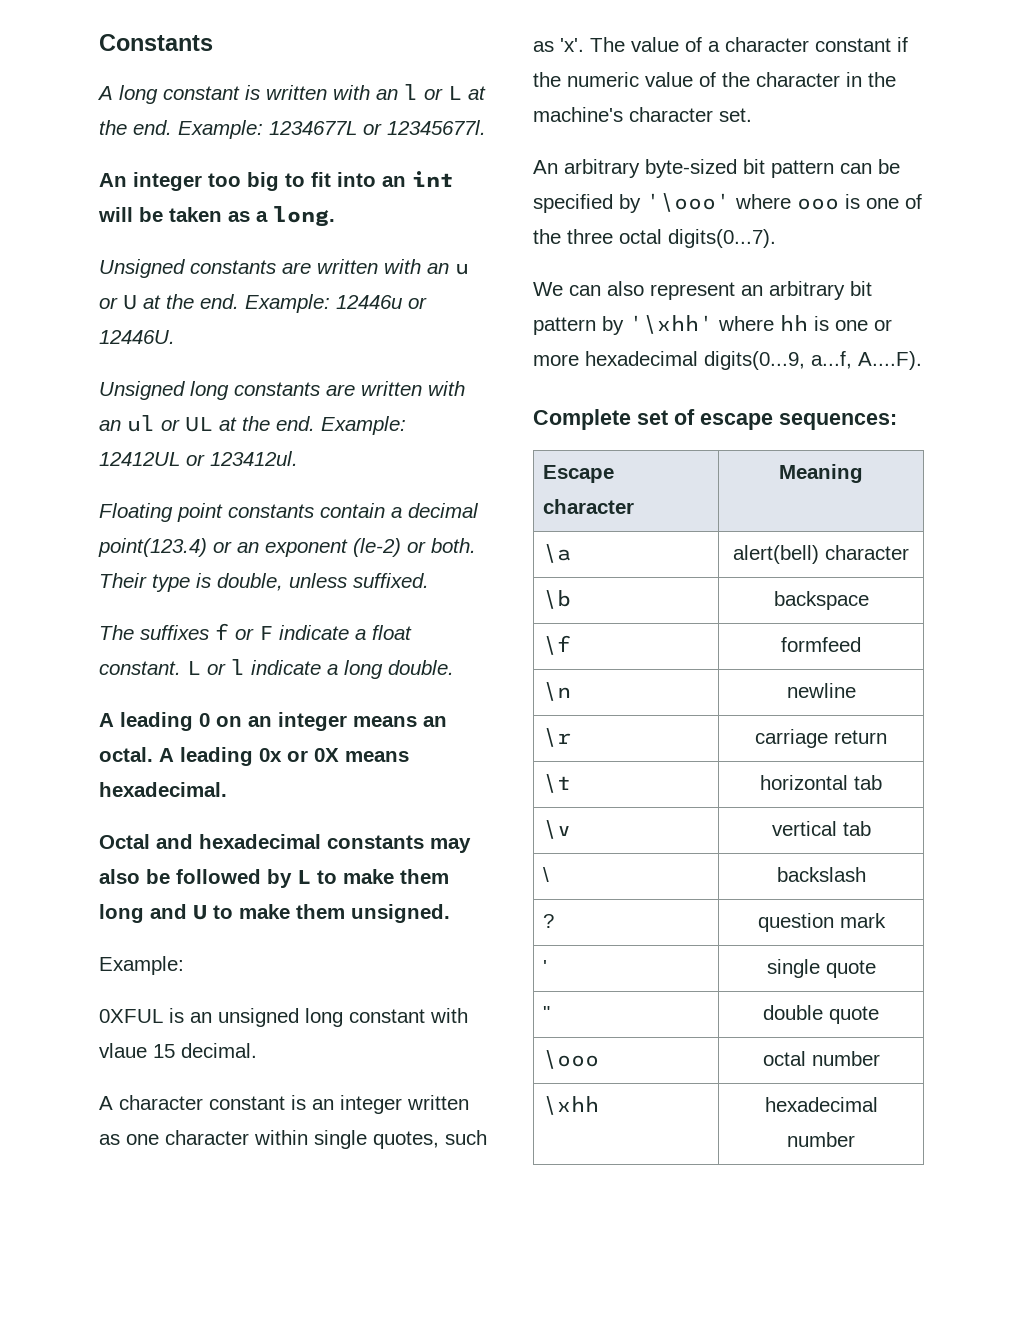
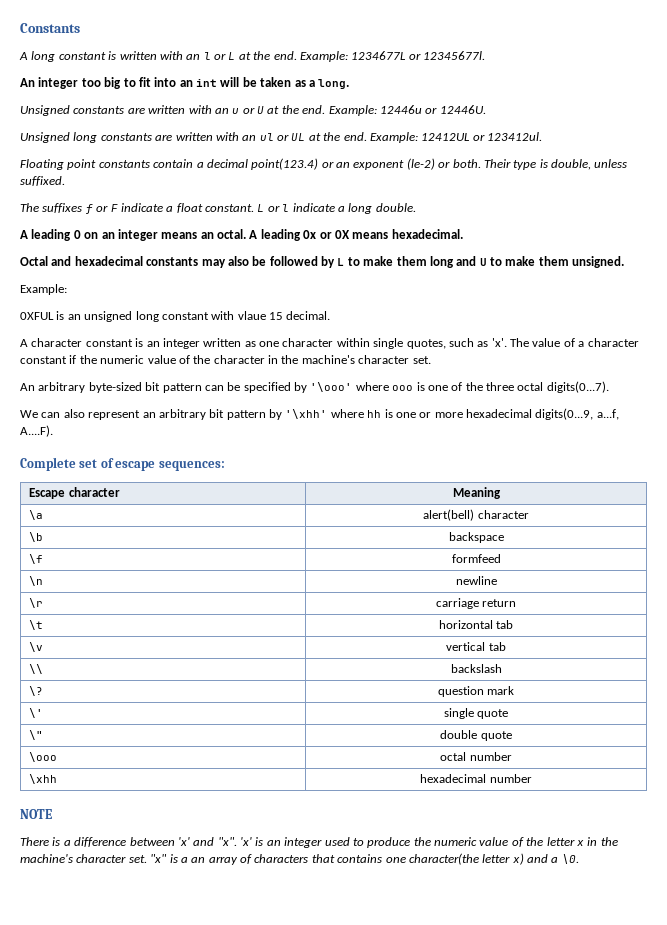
[542,867,549,882] \ -> [29,664,44,674] \\
[542,914,554,928] ? -> [29,686,44,696] \?
[542,960,547,974] ' -> [29,708,44,718] \'
[542,1006,550,1020] " -> [29,730,44,740] \"
(855, 1139) none -> [20,809,52,819] [20,837,618,848] [20,853,579,865] // NOTE // There is a difference between 'x' and "x". 'x' is an integer used to produce the numeric value of the letter x in the machine's character set. "x" is a an array of characters that contains one character(the letter x) and a \0.

